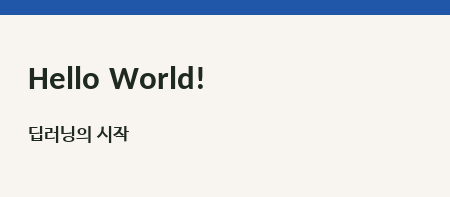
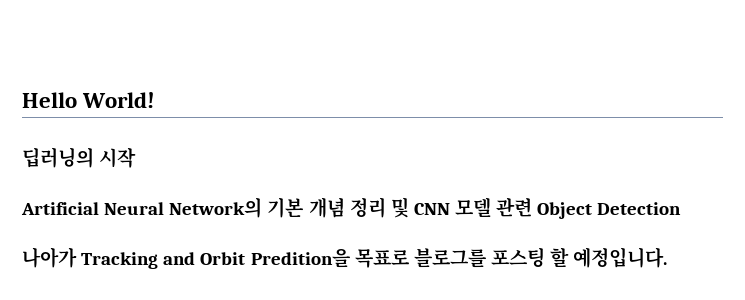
(129, 134) none -> [21,197,682,219] [22,247,668,269] // Artificial Neural Network의 기본 개념 정리 및 CNN 모델 관련 Object Detection // 나아가 Tracking and Orbit Predition을 목표로 블로그를 포스팅 할 예정입니다.

